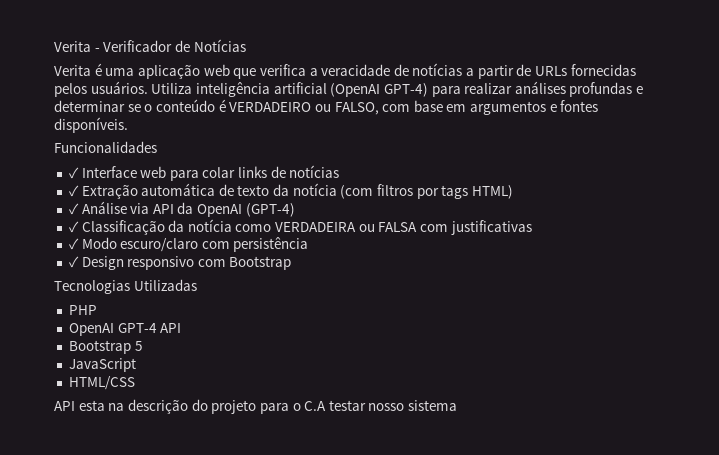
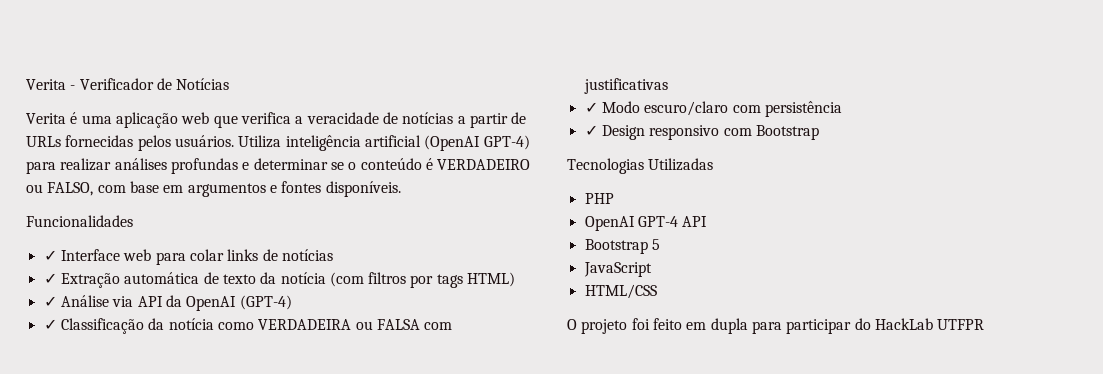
[54,399,458,414] API esta na descrição do projeto para o C.A testar nosso sistema -> [567,318,985,334] O projeto foi feito em dupla para participar do HackLab UTFPR

